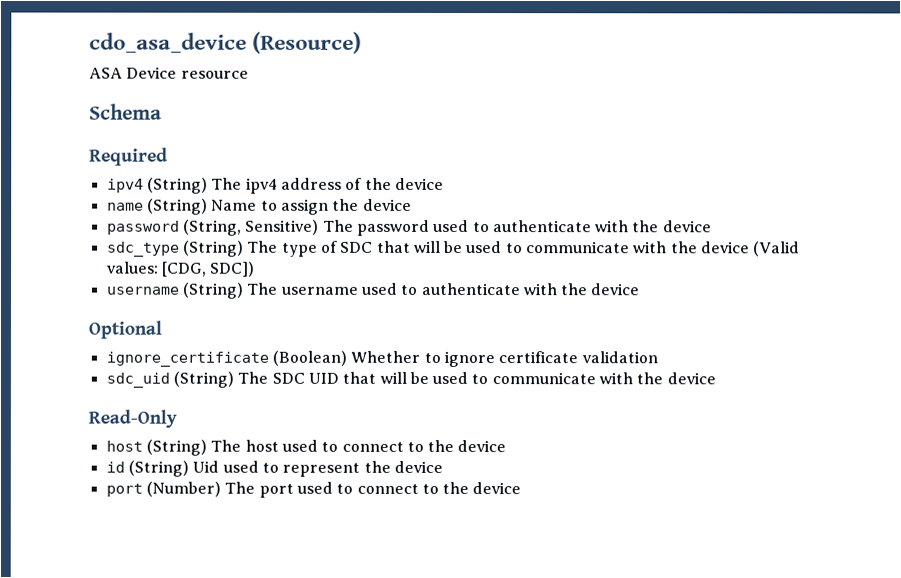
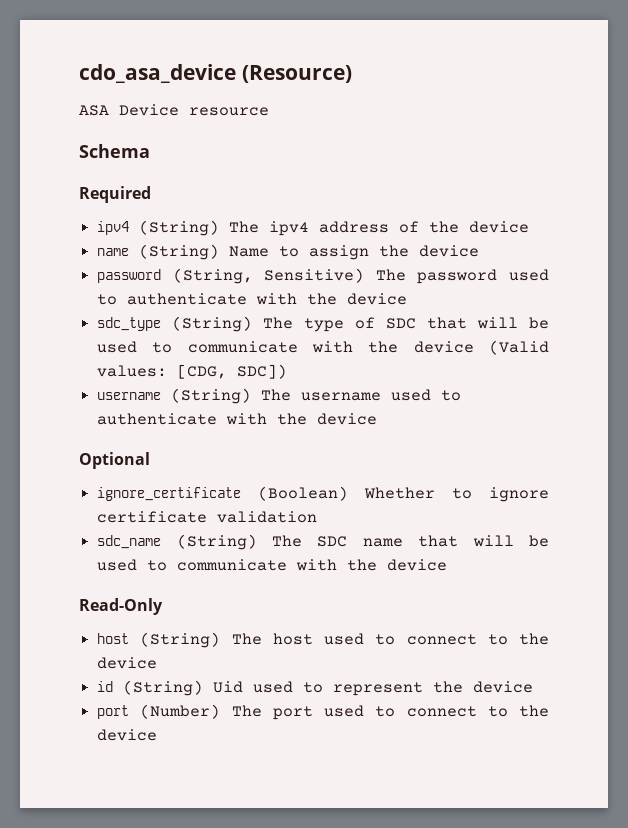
[105,372,170,388] sdc_uid -> [97,535,162,549] sdc_name
[307,372,339,384] UID -> [362,538,403,547] name

